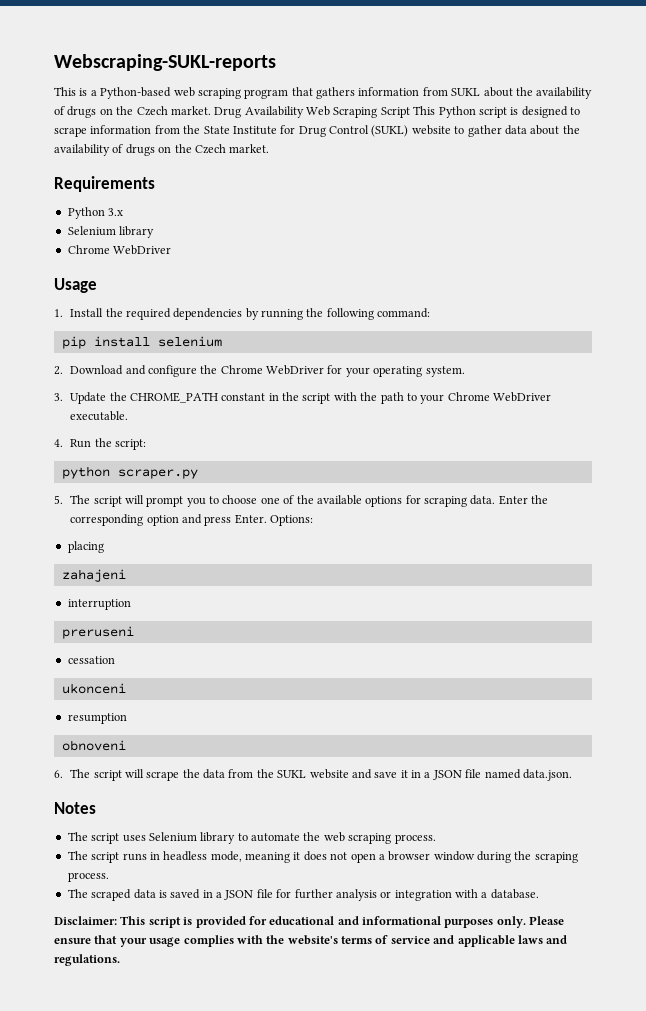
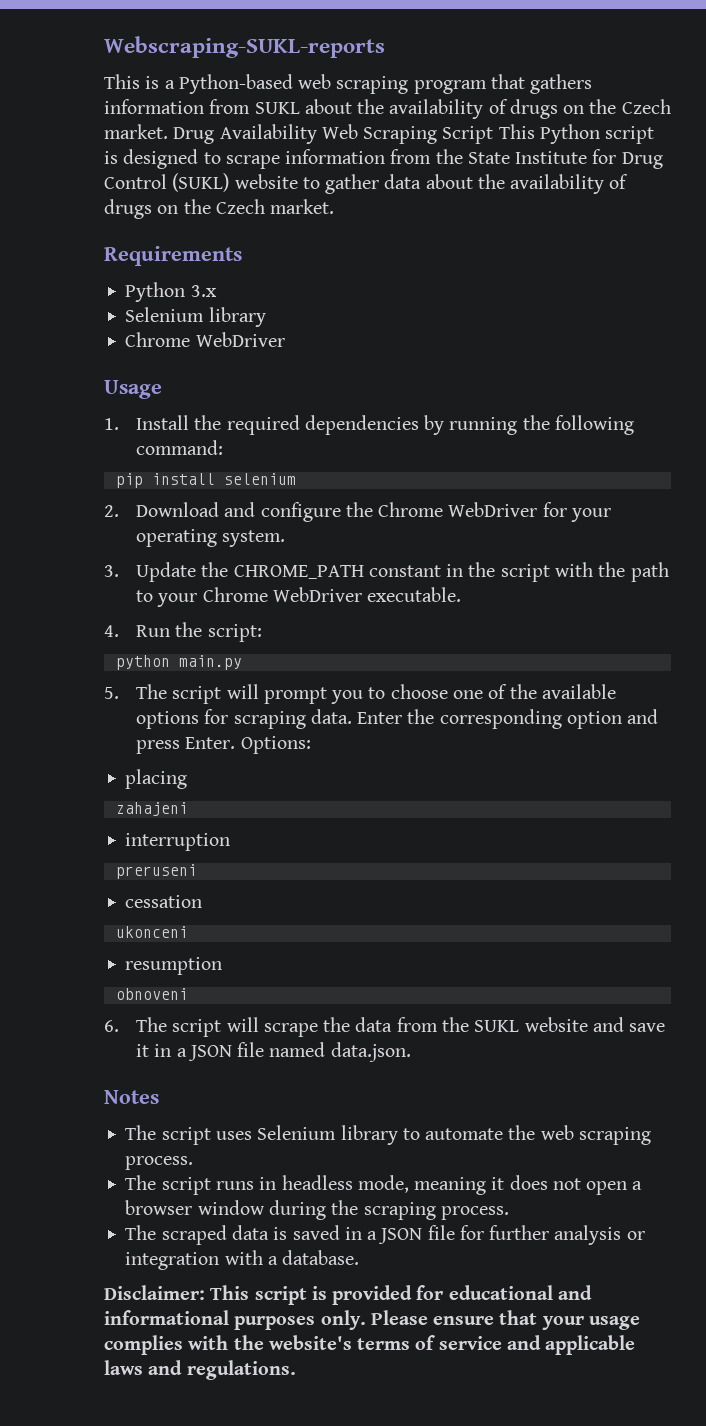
[117,469,198,479] scraper.py -> [178,655,242,670] main.py

